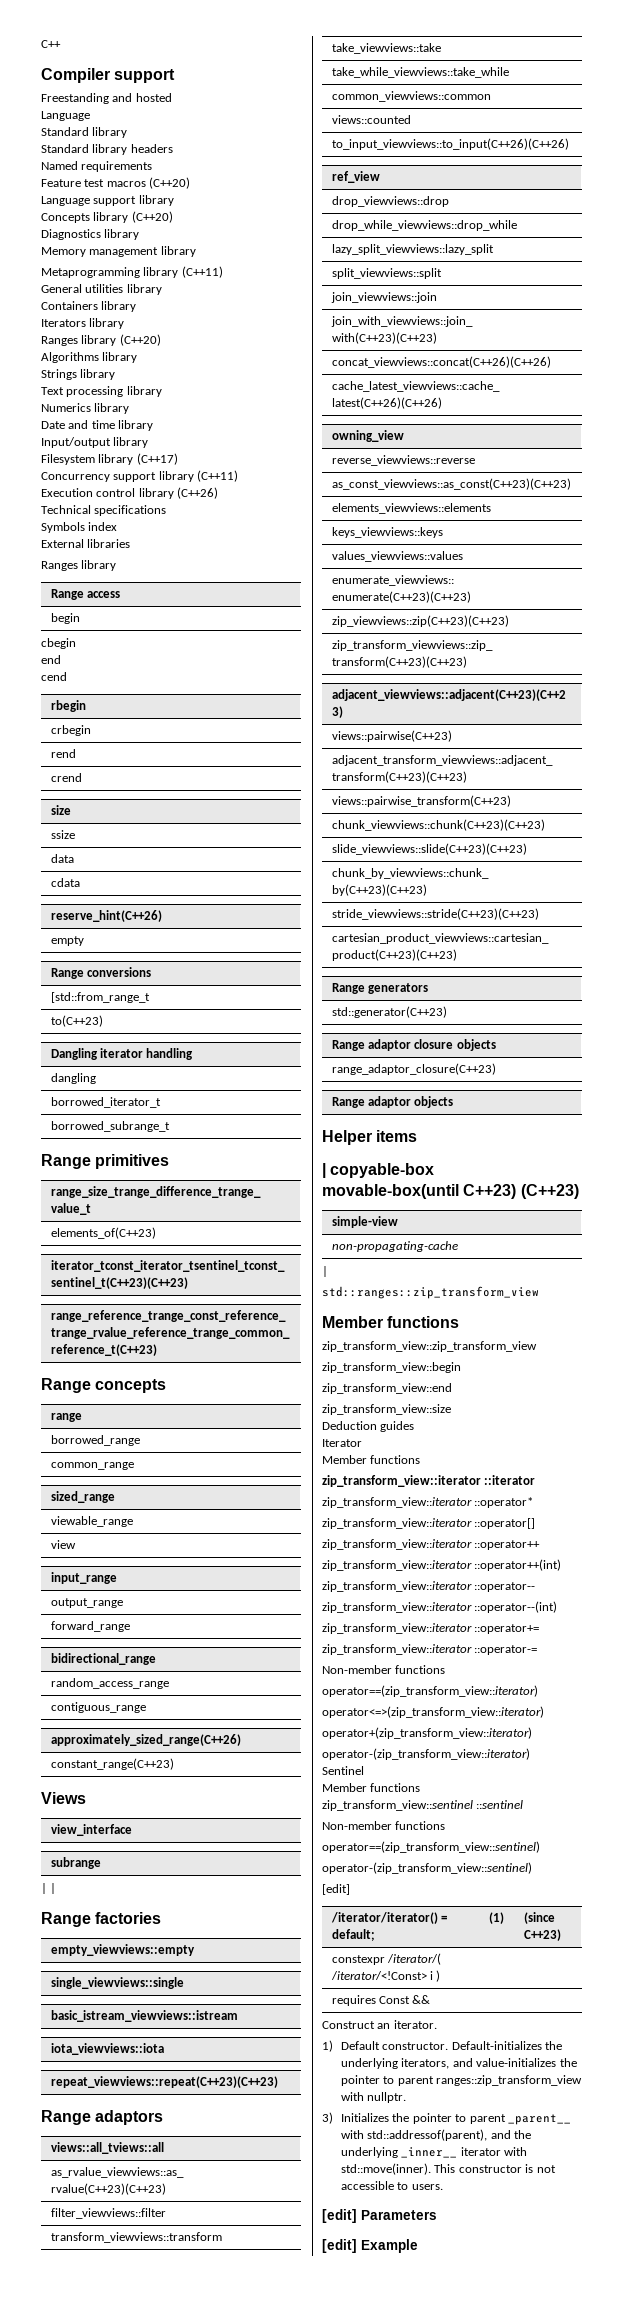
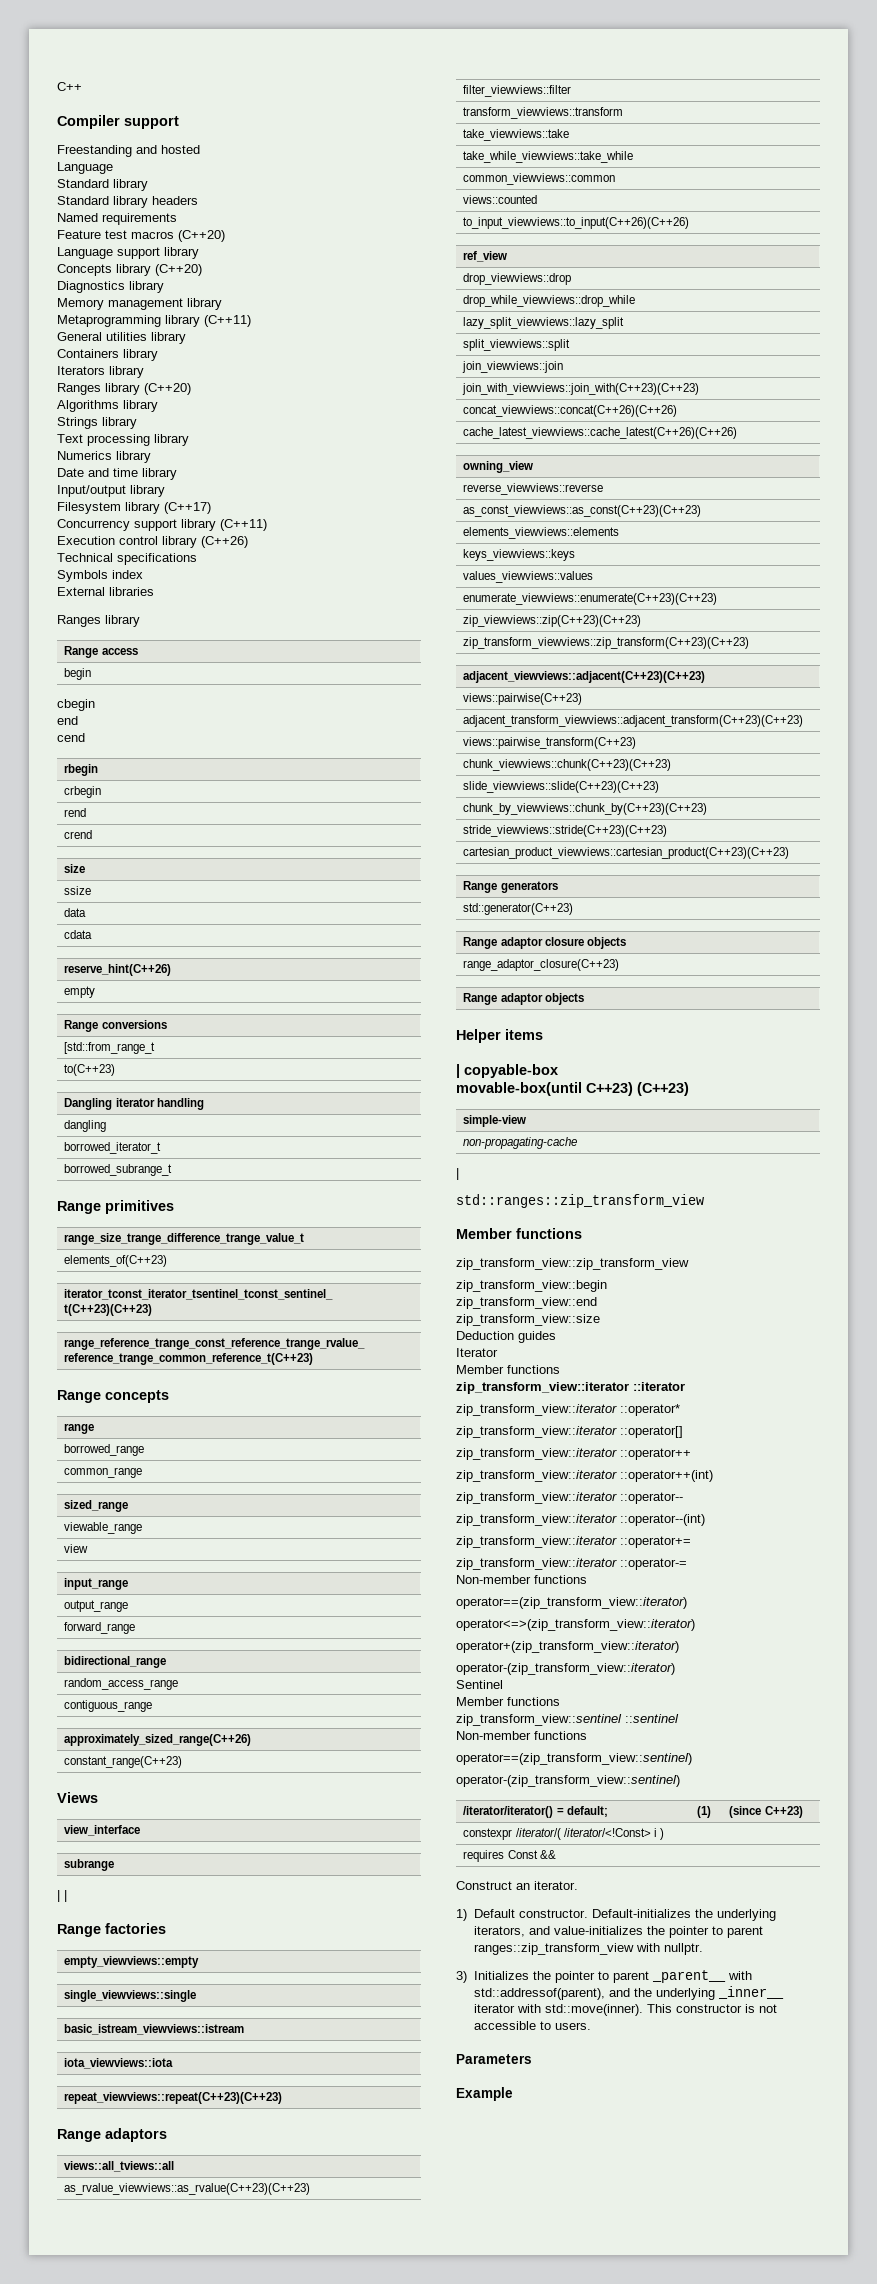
[322,1884,350,1895] // [edit] -> (680, 1781) none
[322,2209,357,2223] [edit] -> (591, 2026) none
[322,2239,357,2253] [edit] -> (532, 2059) none

